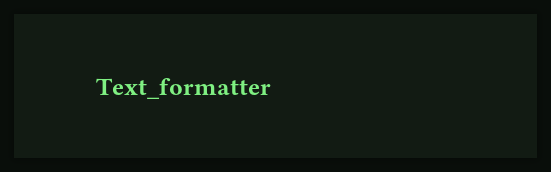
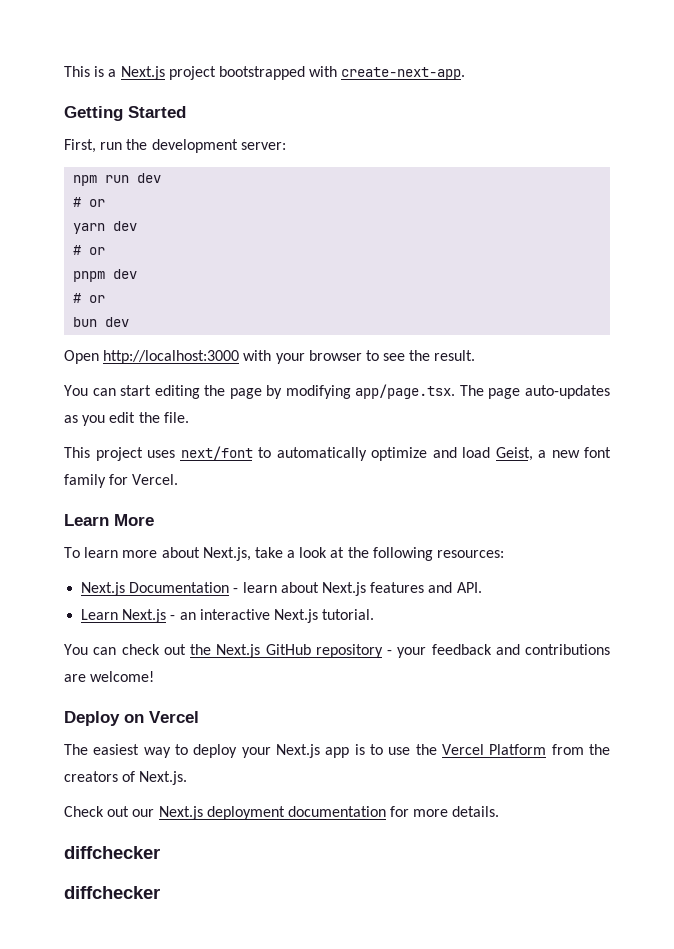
[96,78,271,99] Text_formatter -> [64,66,466,80] [64,106,186,121] [64,139,286,153] [73,173,162,186] [73,197,106,207] [73,221,138,234] [73,245,106,255] [73,269,138,282] [73,293,106,303] [73,317,130,327] [64,350,476,364] [64,384,610,399] [64,412,189,426] [64,446,611,461] [64,474,179,488] [64,514,154,526] [64,547,505,561] [81,582,482,596] [81,609,375,623] [64,644,610,658] [64,671,155,682] [64,711,199,726] [64,744,610,758] [64,771,188,785] [64,806,500,820] [64,846,160,859] [64,886,160,899] This is a Next.js project bootstrapped with create-next-app. // Getting Started // First, run the development server: // npm run dev // # or // yarn dev // # or // pnpm dev // # or // bun dev // Open http://localhost:3000 with your browser to see the result. // You can start editing the page by modifying app/page.tsx. The page auto-updates as you edit the file. // This project uses next/font to automatically optimize and load Geist, a new font family for Vercel. // Learn More // To learn more about Next.js, take a look at the following resources: // Next.js Documentation - learn about Next.js features and API. // Learn Next.js - an interactive Next.js tutorial. // You can check out the Next.js GitHub repository - your feedback and contributions are welcome! // Deploy on Vercel // The easiest way to deploy your Next.js app is to use the Vercel Platform from the creators of Next.js. // Check out our Next.js deployment documentation for more details. // diffchecker // diffchecker

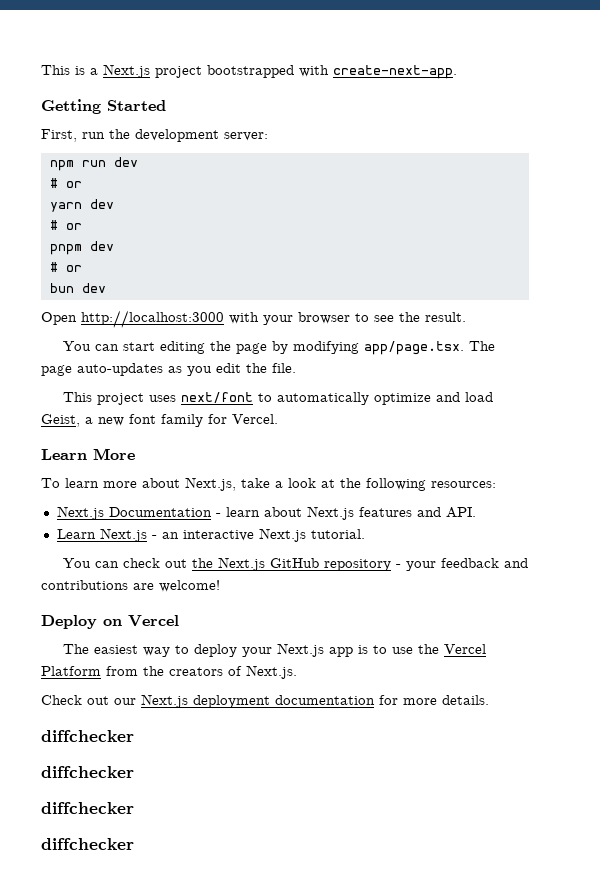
(160, 892) none -> [41,802,134,814] [41,838,134,850] // diffchecker // diffchecker

